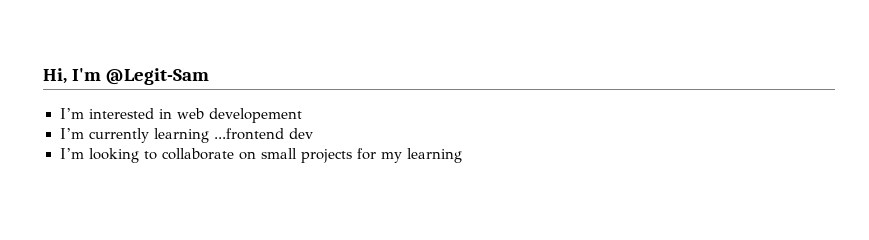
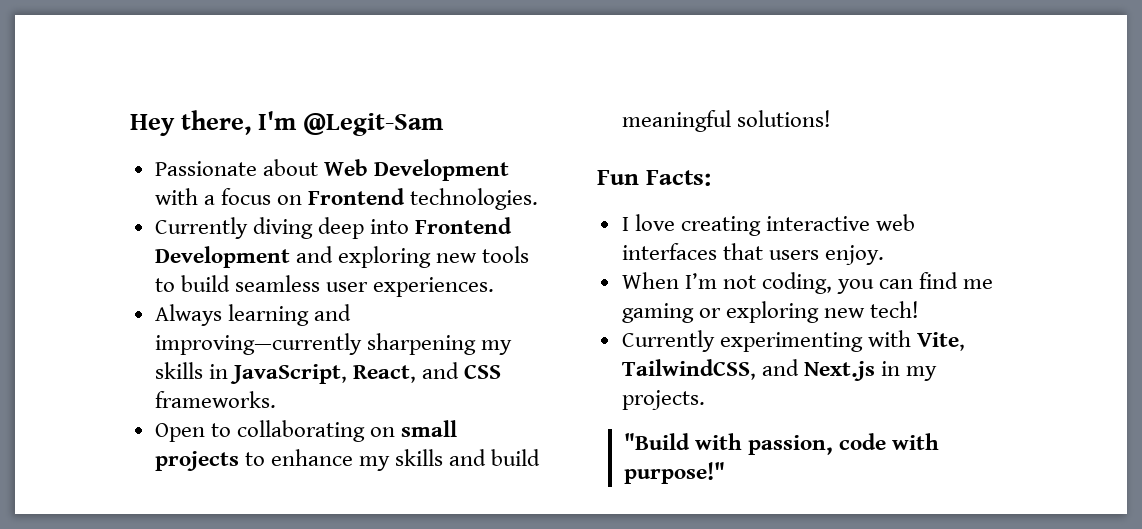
[43,68,67,84] Hi, -> [130,110,252,136] Hey there,
[59,108,302,123] [59,128,313,143] [59,148,462,163] I’m interested in web developement // I’m currently learning ...frontend dev // I’m looking to collaborate on small projects for my learning -> [154,159,509,181] [154,188,539,210] [154,217,513,239] [154,246,530,268] [154,275,495,297] [154,304,351,326] [154,333,512,355] [154,362,502,384] [154,391,276,408] [154,420,458,442] [154,449,541,471] [621,110,831,132] [597,170,711,186] [621,214,916,236] [621,243,884,265] [621,272,994,294] [621,301,920,323] [621,330,965,352] [621,359,938,381] [621,390,705,410] [623,433,940,455] [623,462,725,484] Passionate about Web Development with a focus on Frontend technologies. // Currently diving deep into Frontend Development and exploring new tools to build seamless user experiences. // Always learning and improving—currently sharpening my skills in JavaScript, React, and CSS frameworks. // Open to collaborating on small projects to enhance my skills and build meaningful solutions! // Fun Facts: // I love creating interactive web interfaces that users enjoy. // When I’m not coding, you can find me gaming or exploring new tech! // Currently experimenting with Vite, TailwindCSS, and Next.js in my projects. // "Build with passion, code with purpose!"

